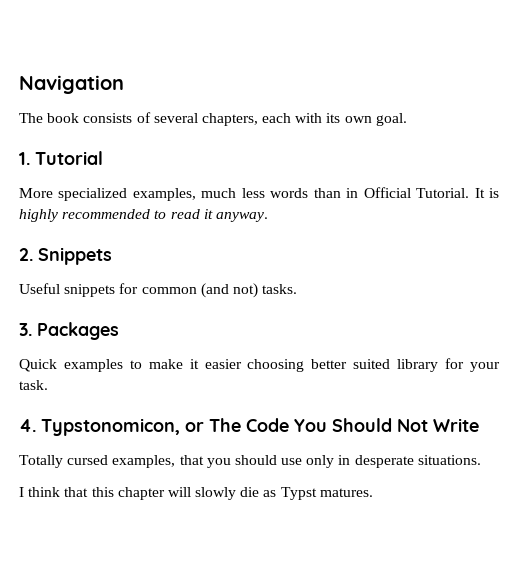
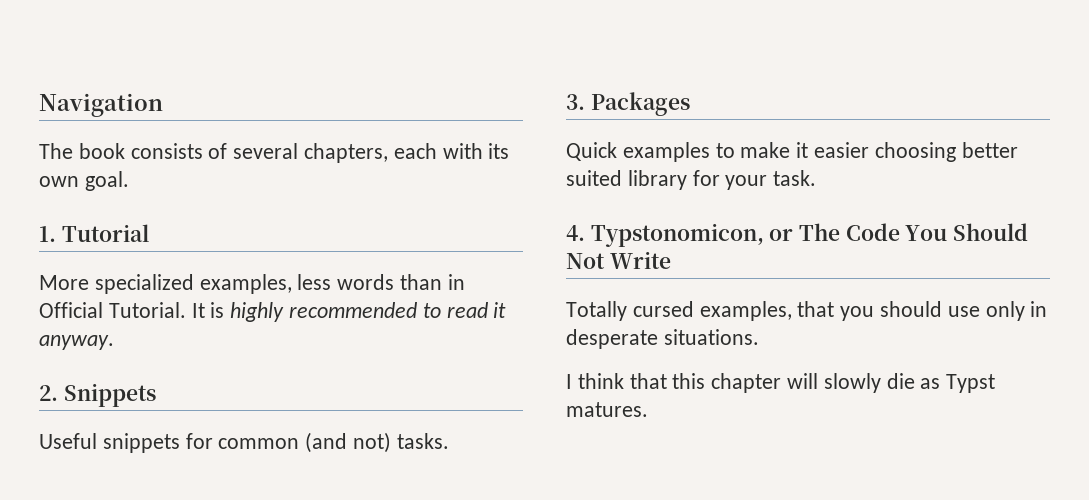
[201,188,237,198] much -> (292, 284) none

